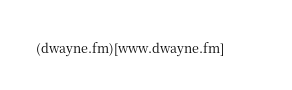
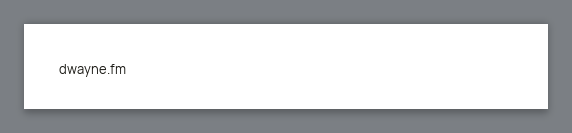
[36,42,224,57] (dwayne.fm)[www.dwayne.fm] -> [59,64,126,77] dwayne.fm

